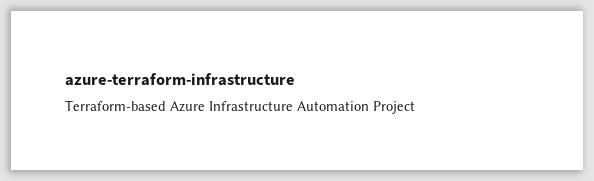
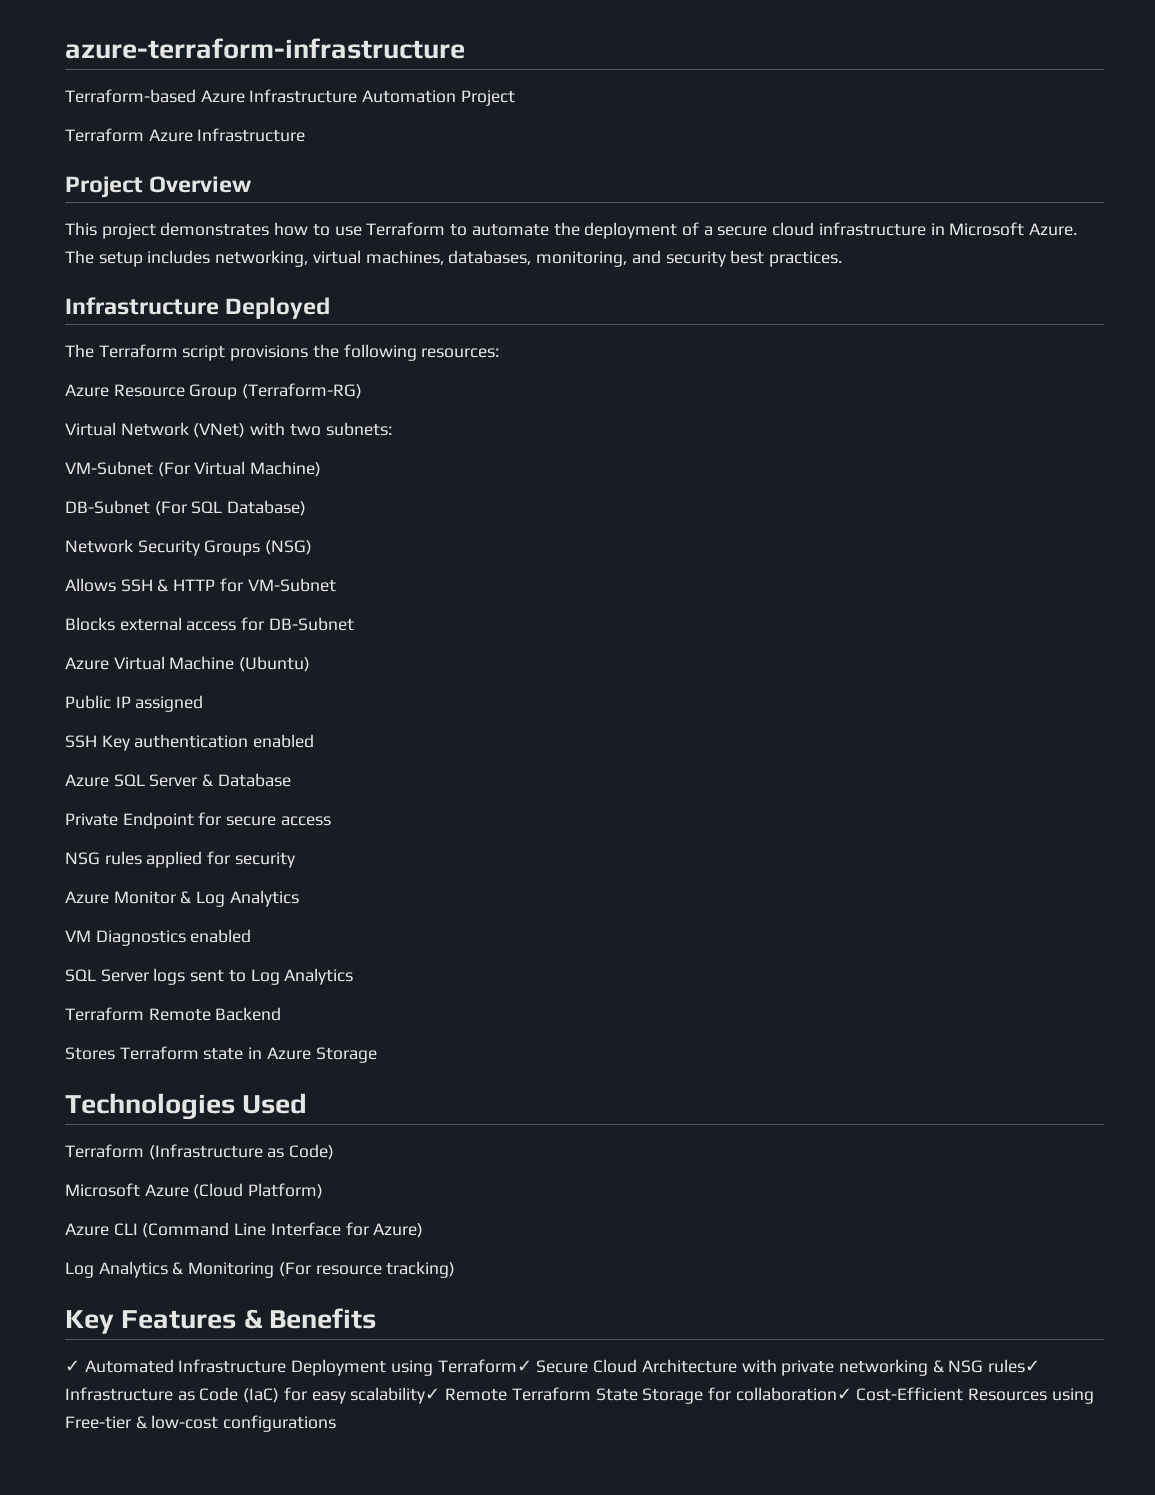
(415, 107) none -> [65,128,306,142] [65,176,253,198] [65,222,1078,239] [65,250,842,267] [65,297,331,319] [65,344,500,361] [65,383,363,400] [65,422,392,438] [65,461,322,477] [65,500,307,516] [65,539,313,556] [65,578,336,592] [65,617,354,631] [65,656,311,672] [65,695,204,712] [65,734,315,751] [65,773,291,787] [65,812,331,829] [65,851,295,868] [65,890,299,907] [65,929,252,946] [65,968,354,985] [65,1007,282,1021] [65,1046,377,1063] [65,1093,308,1120] [65,1144,335,1160] [65,1183,324,1199] [65,1222,424,1238] [65,1261,456,1278] [65,1308,377,1334] [65,1359,1041,1376] [65,1387,1094,1404] [65,1415,337,1432] // Terraform Azure Infrastructure // Project Overview // This project demonstrates how to use Terraform to automate the deployment of a secure cloud infrastructure in Microsoft Azure. The setup includes networking, virtual machines, databases, monitoring, and security best practices. // Infrastructure Deployed // The Terraform script provisions the following resources: // Azure Resource Group (Terraform-RG) // Virtual Network (VNet) with two subnets: // VM-Subnet (For Virtual Machine) // DB-Subnet (For SQL Database) // Network Security Groups (NSG) // Allows SSH & HTTP for VM-Subnet // Blocks external access for DB-Subnet // Azure Virtual Machine (Ubuntu) // Public IP assigned // SSH Key authentication enabled // Azure SQL Server & Database // Private Endpoint for secure access // NSG rules applied for security // Azure Monitor & Log Analytics // VM Diagnostics enabled // SQL Server logs sent to Log Analytics // Terraform Remote Backend // Stores Terraform state in Azure Storage // Technologies Used // Terraform (Infrastructure as Code) // Microsoft Azure (Cloud Platform) // Azure CLI (Command Line Interface for Azure) // Log Analytics & Monitoring (For resource tracking) // Key Features & Benefits // ✓ Automated Infrastructure Deployment using Terraform✓ Secure Cloud Architecture with private networking & NSG rules✓ Infrastructure as Code (IaC) for easy scalability✓ Remote Terraform State Storage for collaboration✓ Cost-Efficient Resources using Free-tier & low-cost configurations

